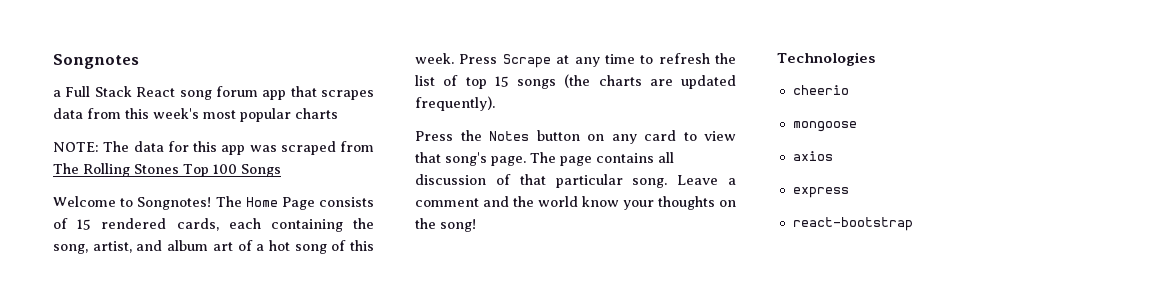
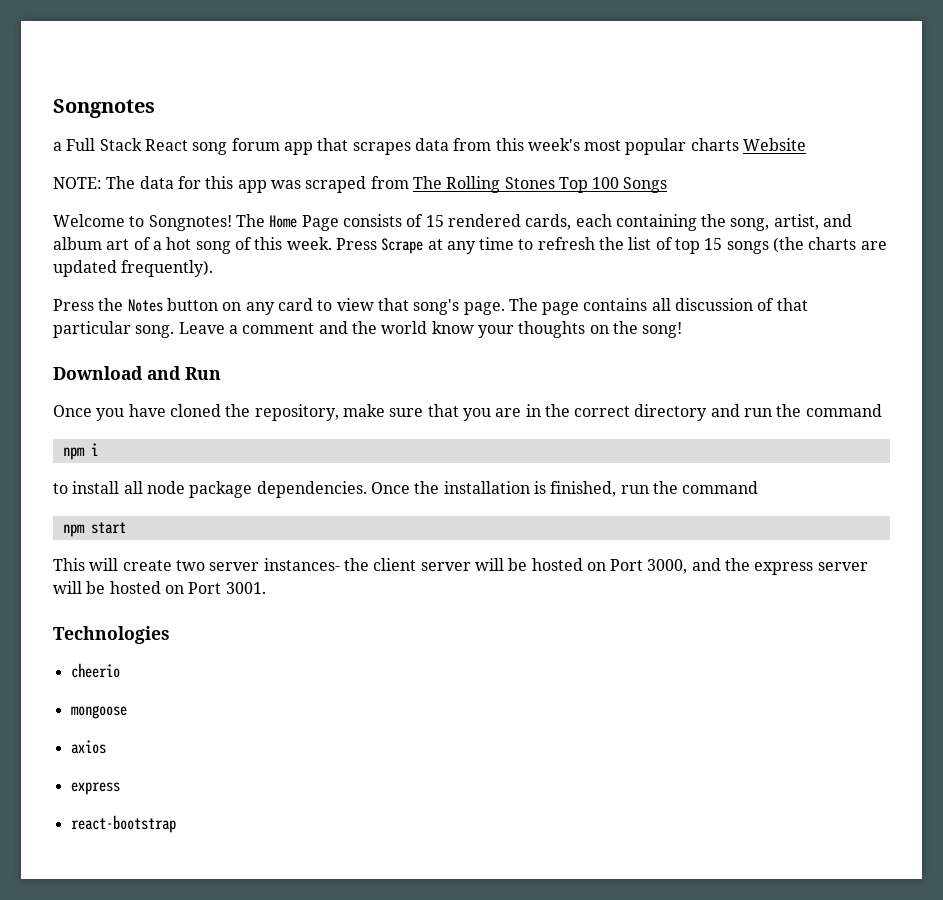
(338, 113) none -> [743,138,807,151] Website
(476, 225) none -> [53,366,221,380] [53,404,882,421] [62,443,98,460] [53,481,759,498] [62,522,126,537] [53,558,868,575] [53,581,266,594] // Download and Run // Once you have cloned the repository, make sure that you are in the correct directory and run the command // npm i // to install all node package dependencies. Once the installation is finished, run the command // npm start // This will create two server instances- the client server will be hosted on Port 3000, and the express server will be hosted on Port 3001.

